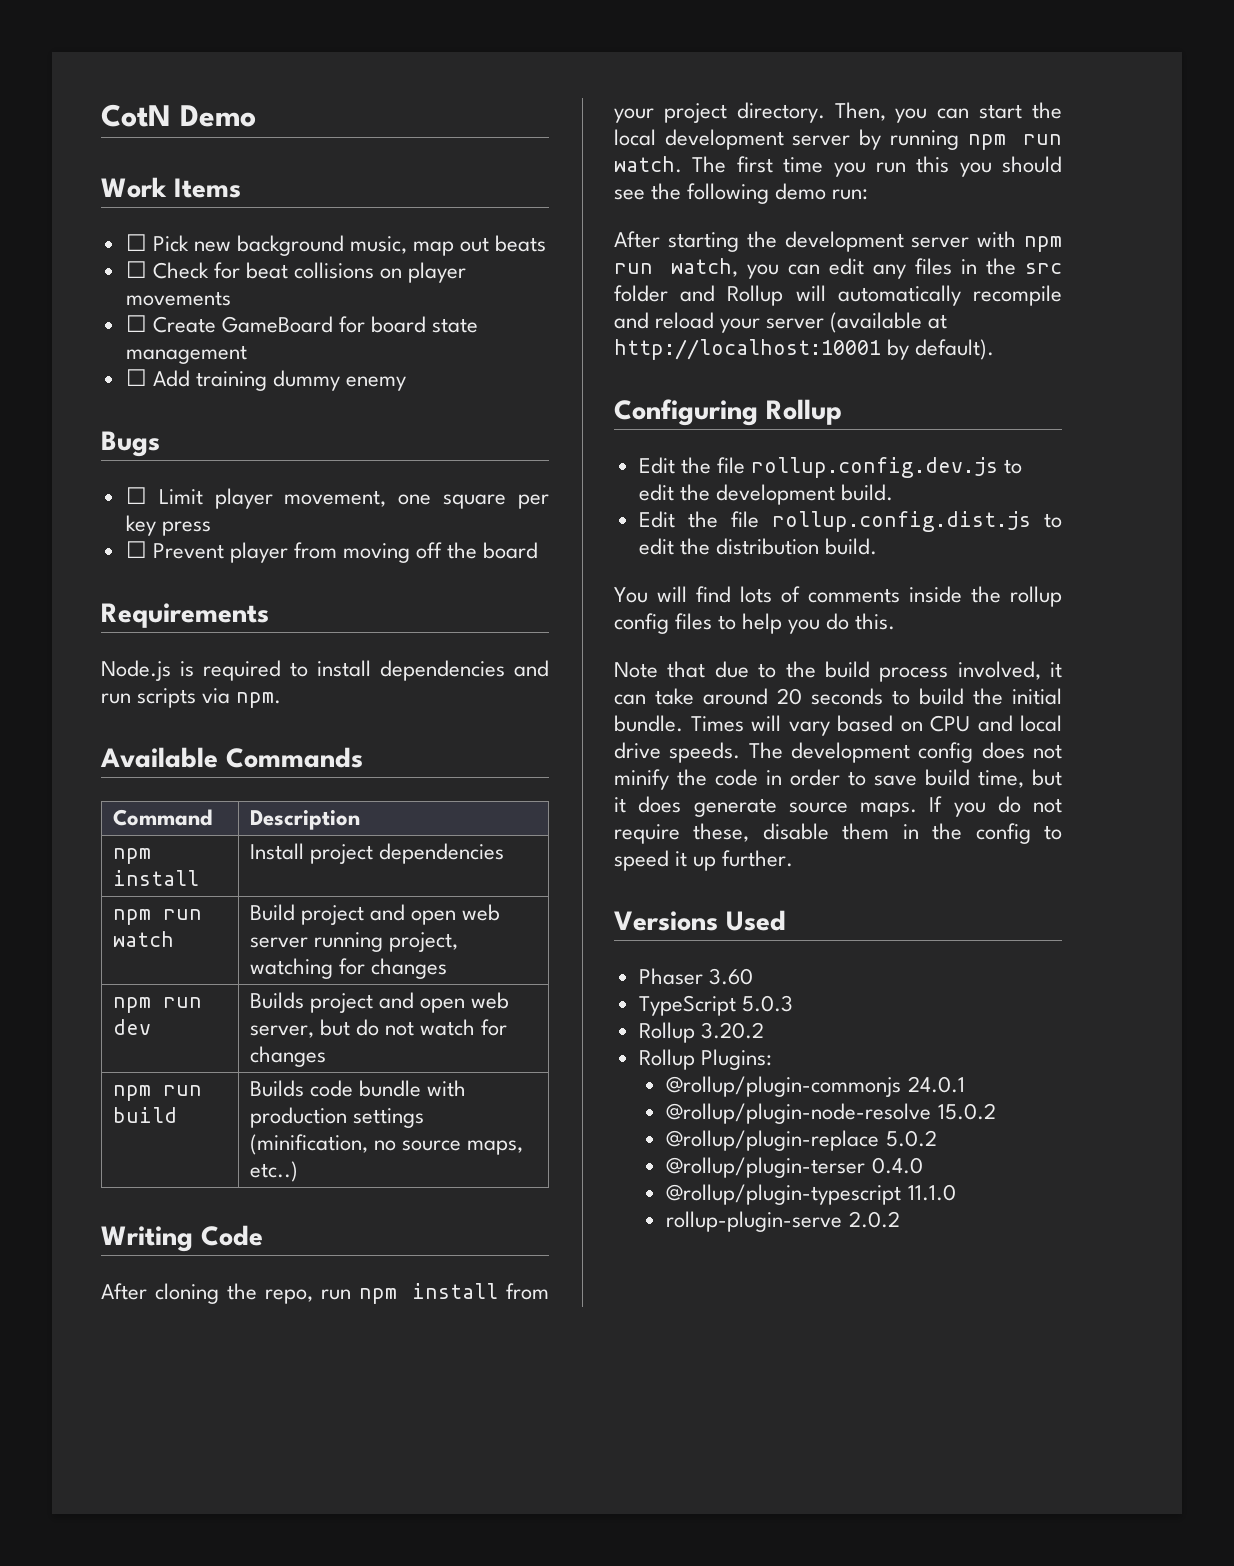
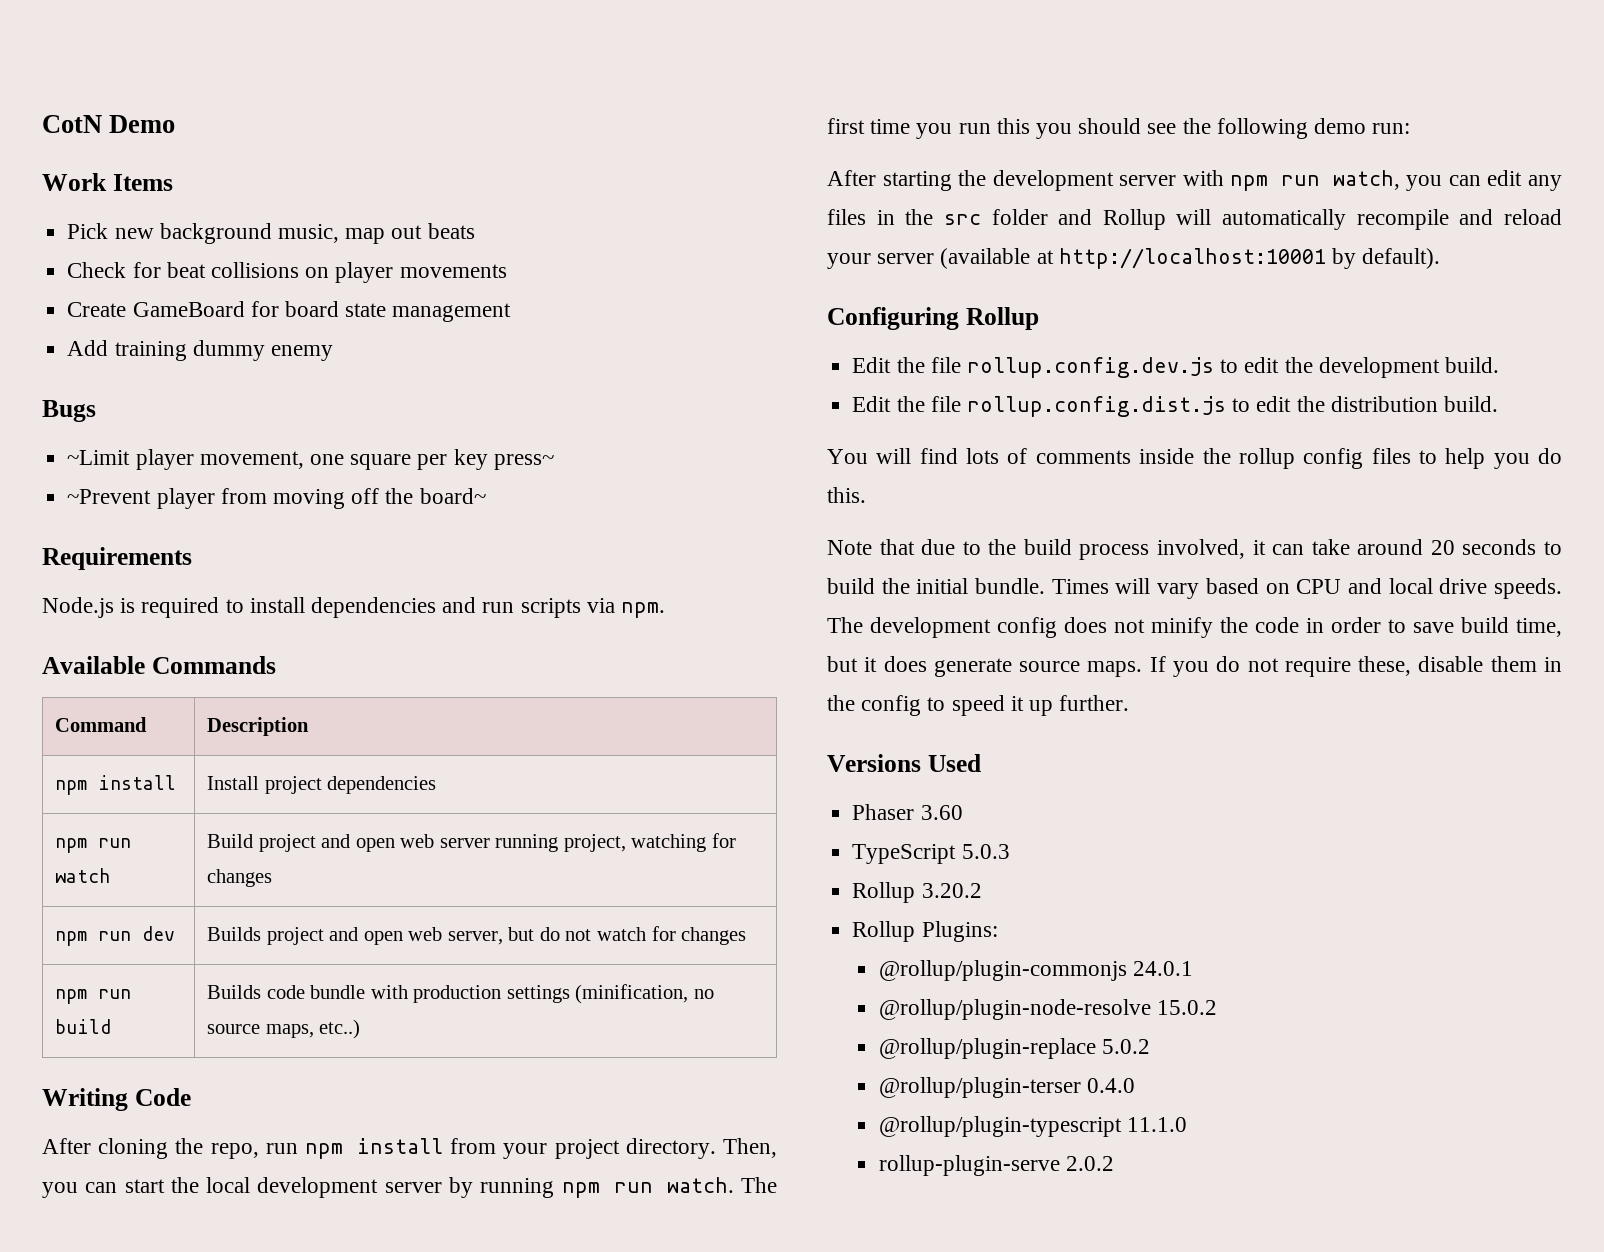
[125,234,147,251] ☐ -> (173, 182) none
[125,261,147,278] ☐ -> (475, 231) none
[125,315,147,332] ☐ -> (507, 271) none
[125,369,147,386] ☐ -> (512, 312) none
[125,487,203,505] ☐ Limit -> [67,450,131,465] ~Limit
[161,521,211,536] [125,541,224,559] press // ☐ Prevent -> [493,454,554,470] [67,489,152,504] press~ // ~Prevent
[483,542,539,559] board -> [419,488,486,504] board~

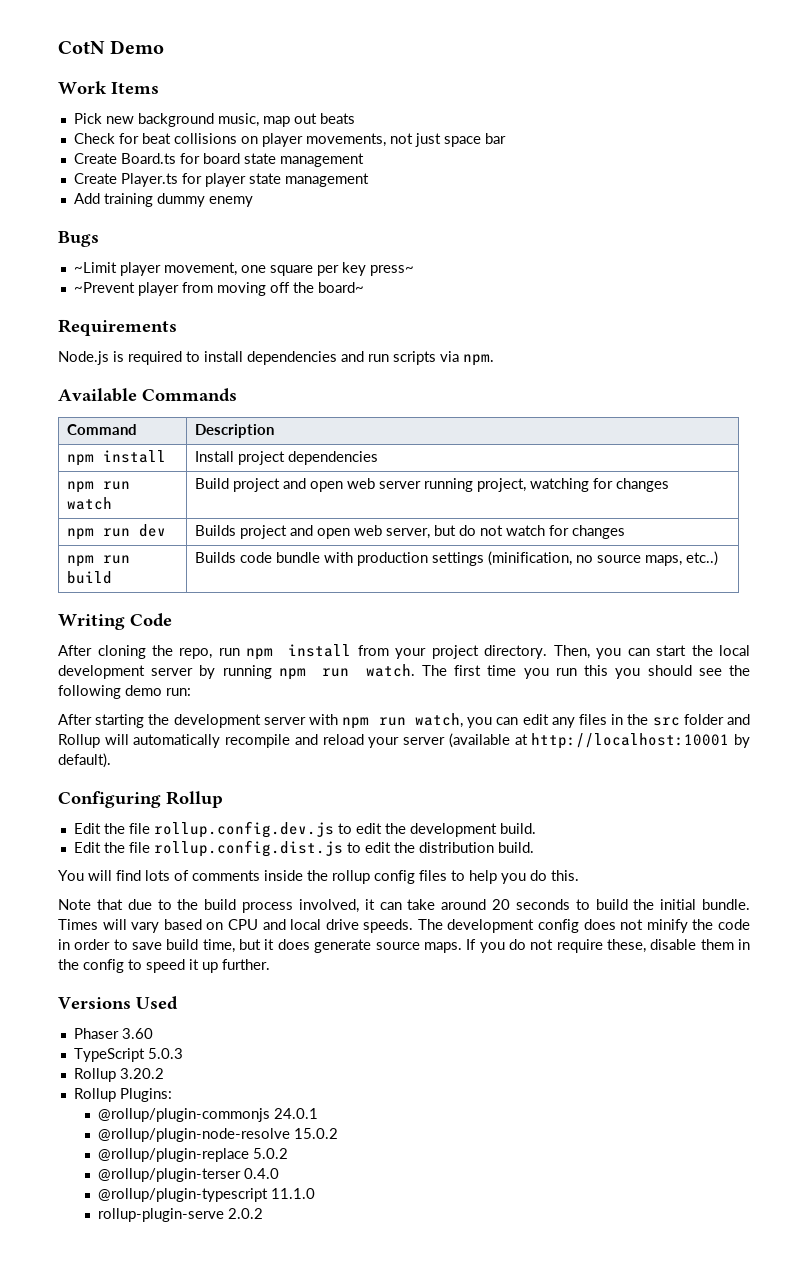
[399,264,507,278] [67,301,245,317] movements // Create GameBoard -> [305,133,506,147] [73,153,176,164] movements, not just space bar // Create Board.ts
(512, 312) none -> [73,173,369,187] // Create Player.ts for player state management

